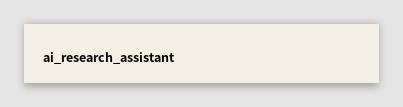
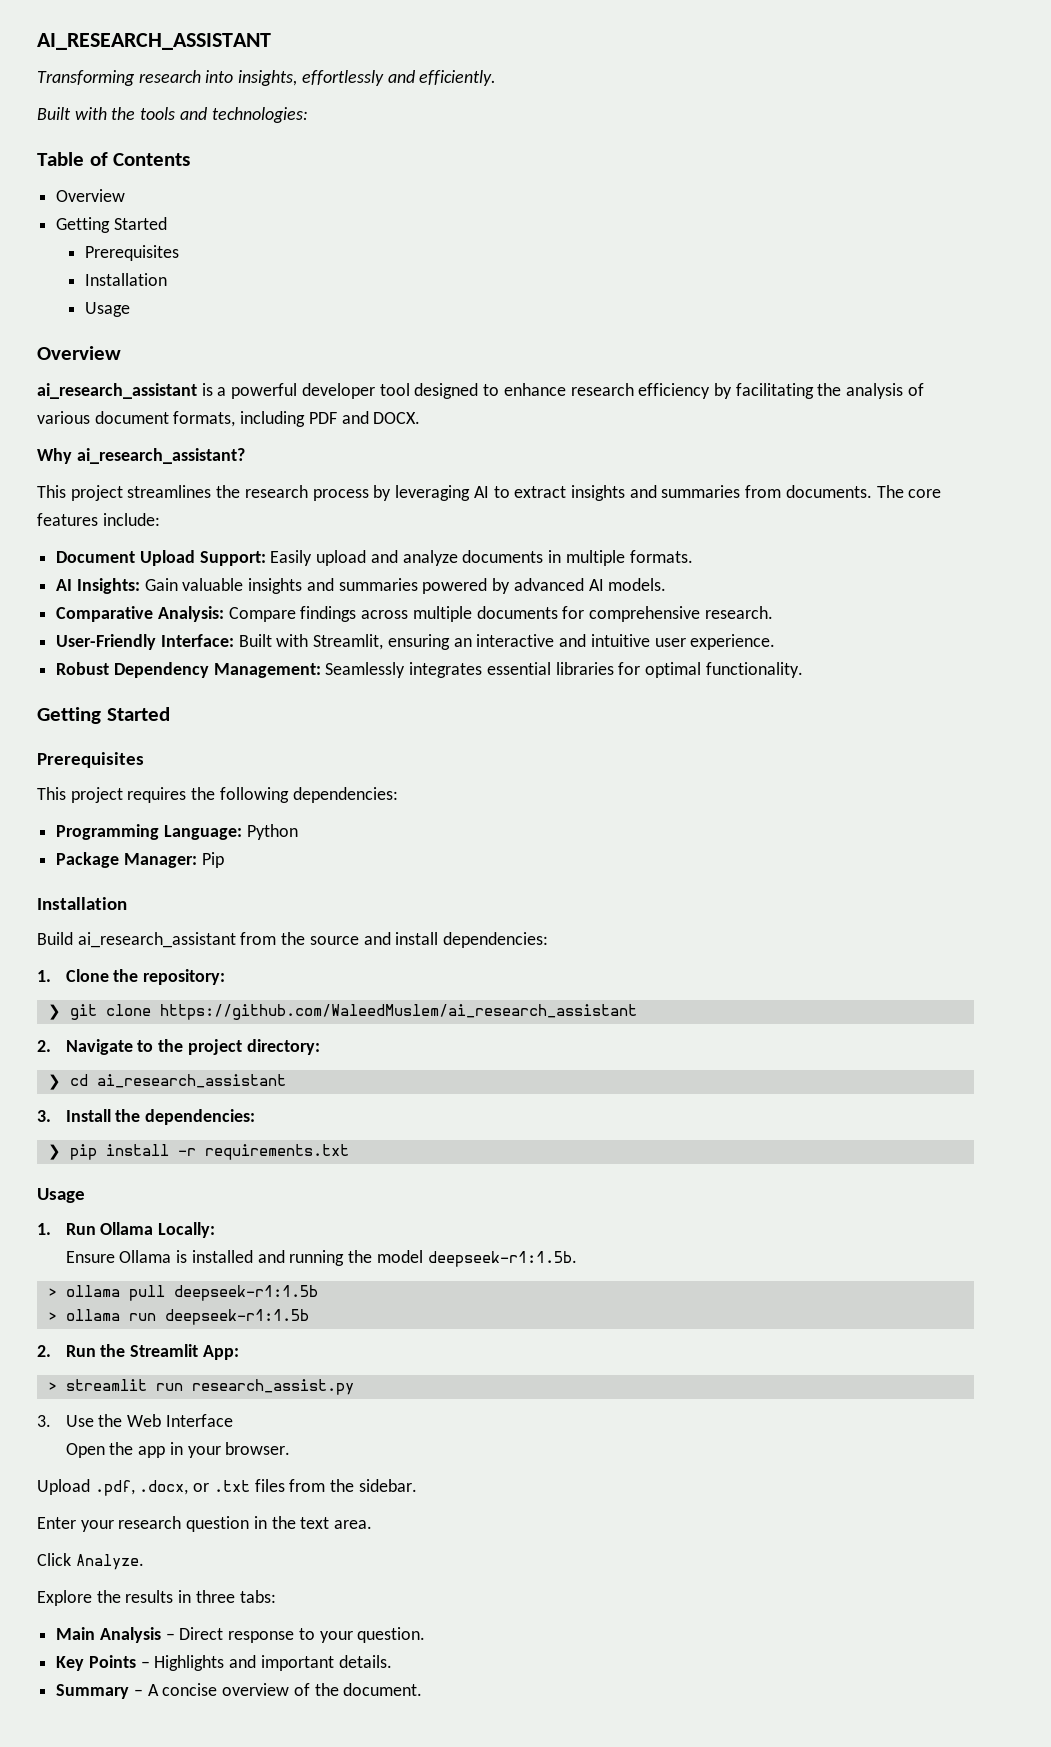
[43,52,175,64] ai_research_assistant -> [37,33,271,50] [37,70,497,86] [37,107,308,123] [37,152,191,166] [56,189,126,202] [56,217,167,233] [84,245,179,261] [84,273,167,286] [84,302,130,317] [37,346,121,360] [37,383,924,399] [37,411,421,427] [37,448,245,464] [37,485,942,501] [37,513,160,526] [56,550,693,566] [56,578,667,594] [56,606,773,622] [56,634,776,650] [56,662,803,678] [37,707,170,724] [37,752,144,768] [37,787,398,803] [56,824,298,840] [56,852,224,868] [37,897,127,910] [37,932,549,948] [37,969,226,985] [47,1004,637,1020] [37,1039,320,1055] [47,1074,286,1090] [37,1109,256,1125] [47,1144,349,1160] [37,1188,85,1203] [37,1222,216,1238] [65,1250,577,1267] [47,1285,318,1301] [47,1309,309,1325] [37,1344,239,1360] [47,1379,354,1395] [37,1414,233,1427] [65,1442,291,1458] [37,1479,417,1496] [37,1516,373,1532] [37,1553,144,1570] [37,1590,276,1606] [56,1627,426,1643] [56,1655,392,1671] [56,1683,423,1699] AI_RESEARCH_ASSISTANT // Transforming research into insights, effortlessly and efficiently. // Built with the tools and technologies: // Table of Contents // Overview // Getting Started // Prerequisites // Installation // Usage // Overview // ai_research_assistant is a powerful developer tool designed to enhance research efficiency by facilitating the analysis of various document formats, including PDF and DOCX. // Why ai_research_assistant? // This project streamlines the research process by leveraging AI to extract insights and summaries from documents. The core features include: // Document Upload Support: Easily upload and analyze documents in multiple formats. // AI Insights: Gain valuable insights and summaries powered by advanced AI models. // Comparative Analysis: Compare findings across multiple documents for comprehensive research. // User-Friendly Interface: Built with Streamlit, ensuring an interactive and intuitive user experience. // Robust Dependency Management: Seamlessly integrates essential libraries for optimal functionality. // Getting Started // Prerequisites // This project requires the following dependencies: // Programming Language: Python // Package Manager: Pip // Installation // Build ai_research_assistant from the source and install dependencies: // 1. Clone the repository: // ❯ git clone https://github.com/WaleedMuslem/ai_research_assistant // 2. Navigate to the project directory: // ❯ cd ai_research_assistant // 3. Install the dependencies: // ❯ pip install -r requirements.txt // Usage // 1. Run Ollama Locally: // Ensure Ollama is installed and running the model deepseek-r1:1.5b. // > ollama pull deepseek-r1:1.5b // > ollama run deepseek-r1:1.5b // 2. Run the Streamlit App: // > streamlit run research_assist.py // 3. Use the Web Interface // Open the app in your browser. // Upload .pdf, .docx, or .txt files from the sidebar. // Enter your research question in the text area. // Click Analyze. // Explore the results in three tabs: // Main Analysis – Direct response to your question. // Key Points – Highlights and important details. // Summary – A concise overview of the document.

